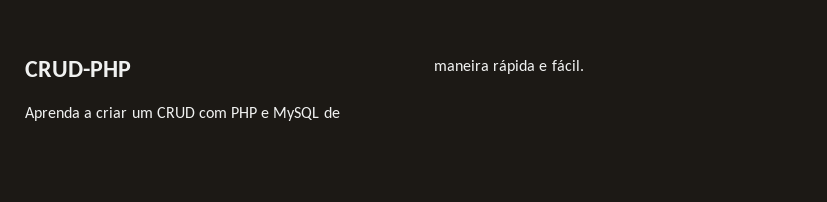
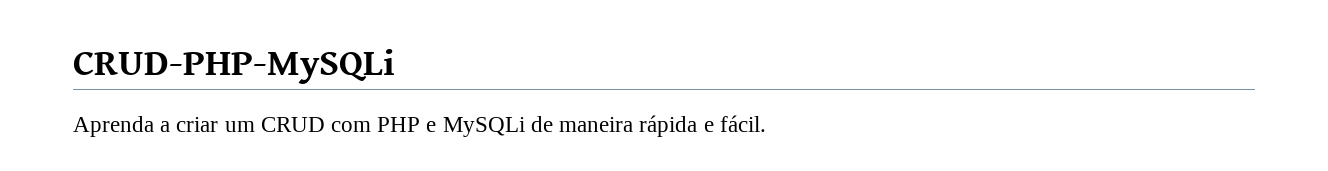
[25,61,131,77] CRUD-PHP -> [73,49,395,84] CRUD-PHP-MySQLi
[273,107,320,121] MySQL -> [442,117,525,137] MySQLi

